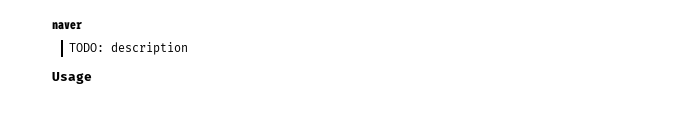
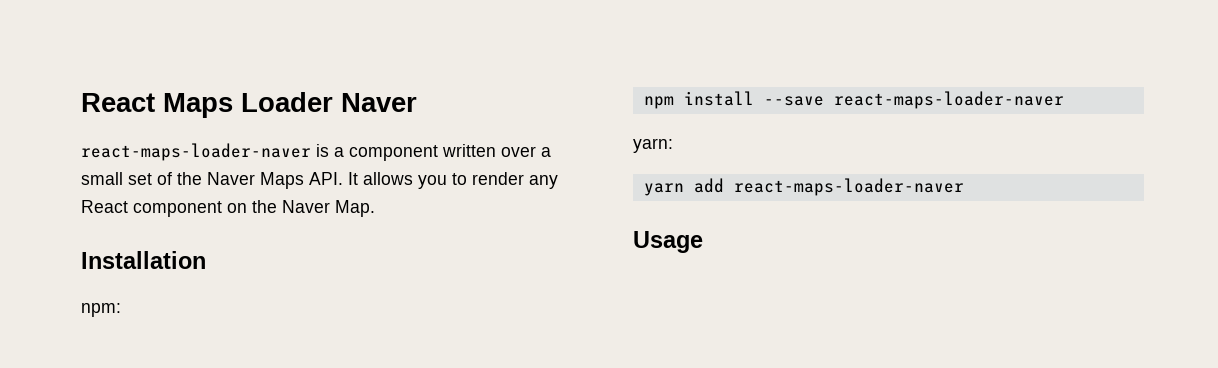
[52,22,82,30] [68,42,188,55] naver // TODO: description -> [81,92,417,118] [81,143,551,161] [81,172,558,189] [81,200,375,217] [81,251,206,269] [81,303,121,317] [643,91,1064,109] [633,138,673,153] [643,178,964,196] React Maps Loader Naver // react-maps-loader-naver is a component written over a small set of the Naver Maps API. It allows you to render any React component on the Naver Map. // Installation // npm: // npm install --save react-maps-loader-naver // yarn: // yarn add react-maps-loader-naver

